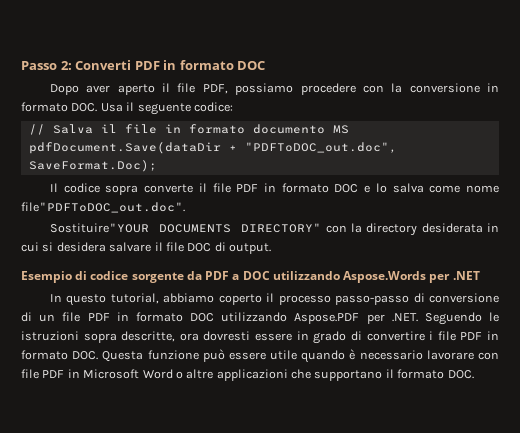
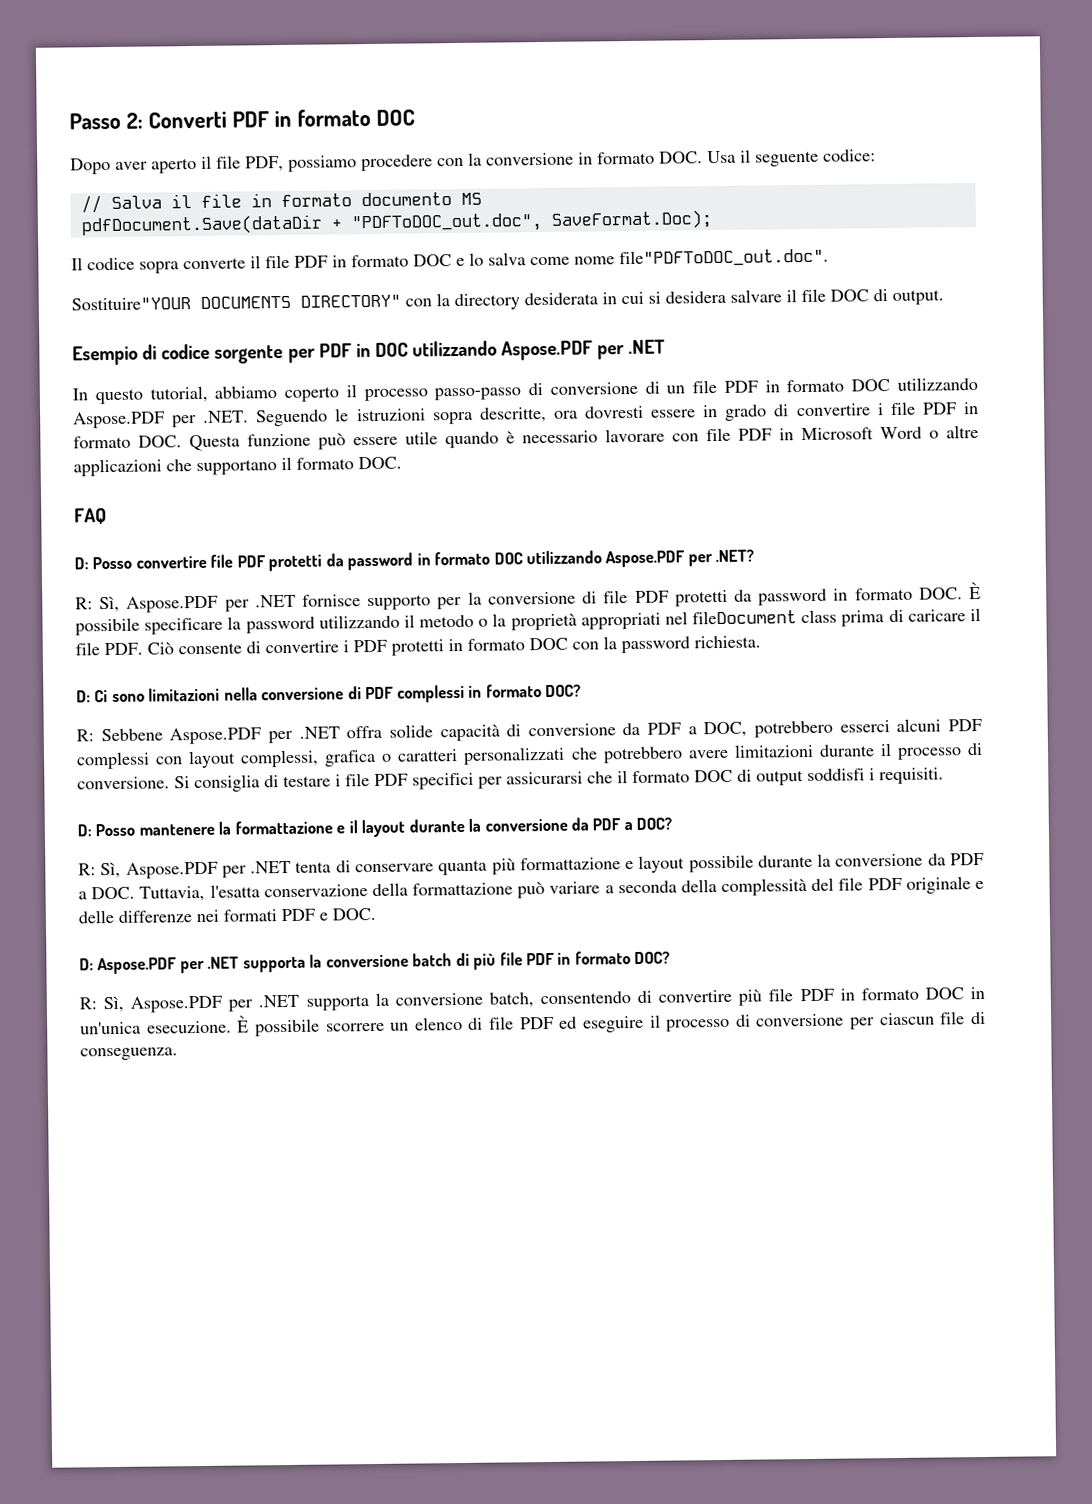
[186,271,427,283] da PDF a DOC utilizzando Aspose.Words -> [287,340,594,363] per PDF in DOC utilizzando Aspose.PDF
(474, 374) none -> [74,508,107,525] [74,549,755,572] [75,581,982,613] [75,607,981,636] [75,635,761,656] [76,684,582,703] [76,718,982,745] [76,742,984,770] [77,767,944,793] [77,817,673,838] [78,852,985,879] [78,876,984,902] [78,907,376,924] [79,951,671,975] [79,986,985,1013] [80,1011,987,1037] [80,1047,178,1061] // FAQ // D: Posso convertire file PDF protetti da password in formato DOC utilizzando Aspose.PDF per .NET? // R: Sì, Aspose.PDF per .NET fornisce supporto per la conversione di file PDF protetti da password in formato DOC. È possibile specificare la password utilizzando il metodo o la proprietà appropriati nel fileDocument class prima di caricare il file PDF. Ciò consente di convertire i PDF protetti in formato DOC con la password richiesta. // D: Ci sono limitazioni nella conversione di PDF complessi in formato DOC? // R: Sebbene Aspose.PDF per .NET offra solide capacità di conversione da PDF a DOC, potrebbero esserci alcuni PDF complessi con layout complessi, grafica o caratteri personalizzati che potrebbero avere limitazioni durante il processo di conversione. Si consiglia di testare i file PDF specifici per assicurarsi che il formato DOC di output soddisfi i requisiti. // D: Posso mantenere la formattazione e il layout durante la conversione da PDF a DOC? // R: Sì, Aspose.PDF per .NET tenta di conservare quanta più formattazione e layout possibile durante la conversione da PDF a DOC. Tuttavia, l'esatta conservazione della formattazione può variare a seconda della complessità del file PDF originale e delle differenze nei formati PDF e DOC. // D: Aspose.PDF per .NET supporta la conversione batch di più file PDF in formato DOC? // R: Sì, Aspose.PDF per .NET supporta la conversione batch, consentendo di convertire più file PDF in formato DOC in un'unica esecuzione. È possibile scorrere un elenco di file PDF ed eseguire il processo di conversione per ciascun file di conseguenza.

